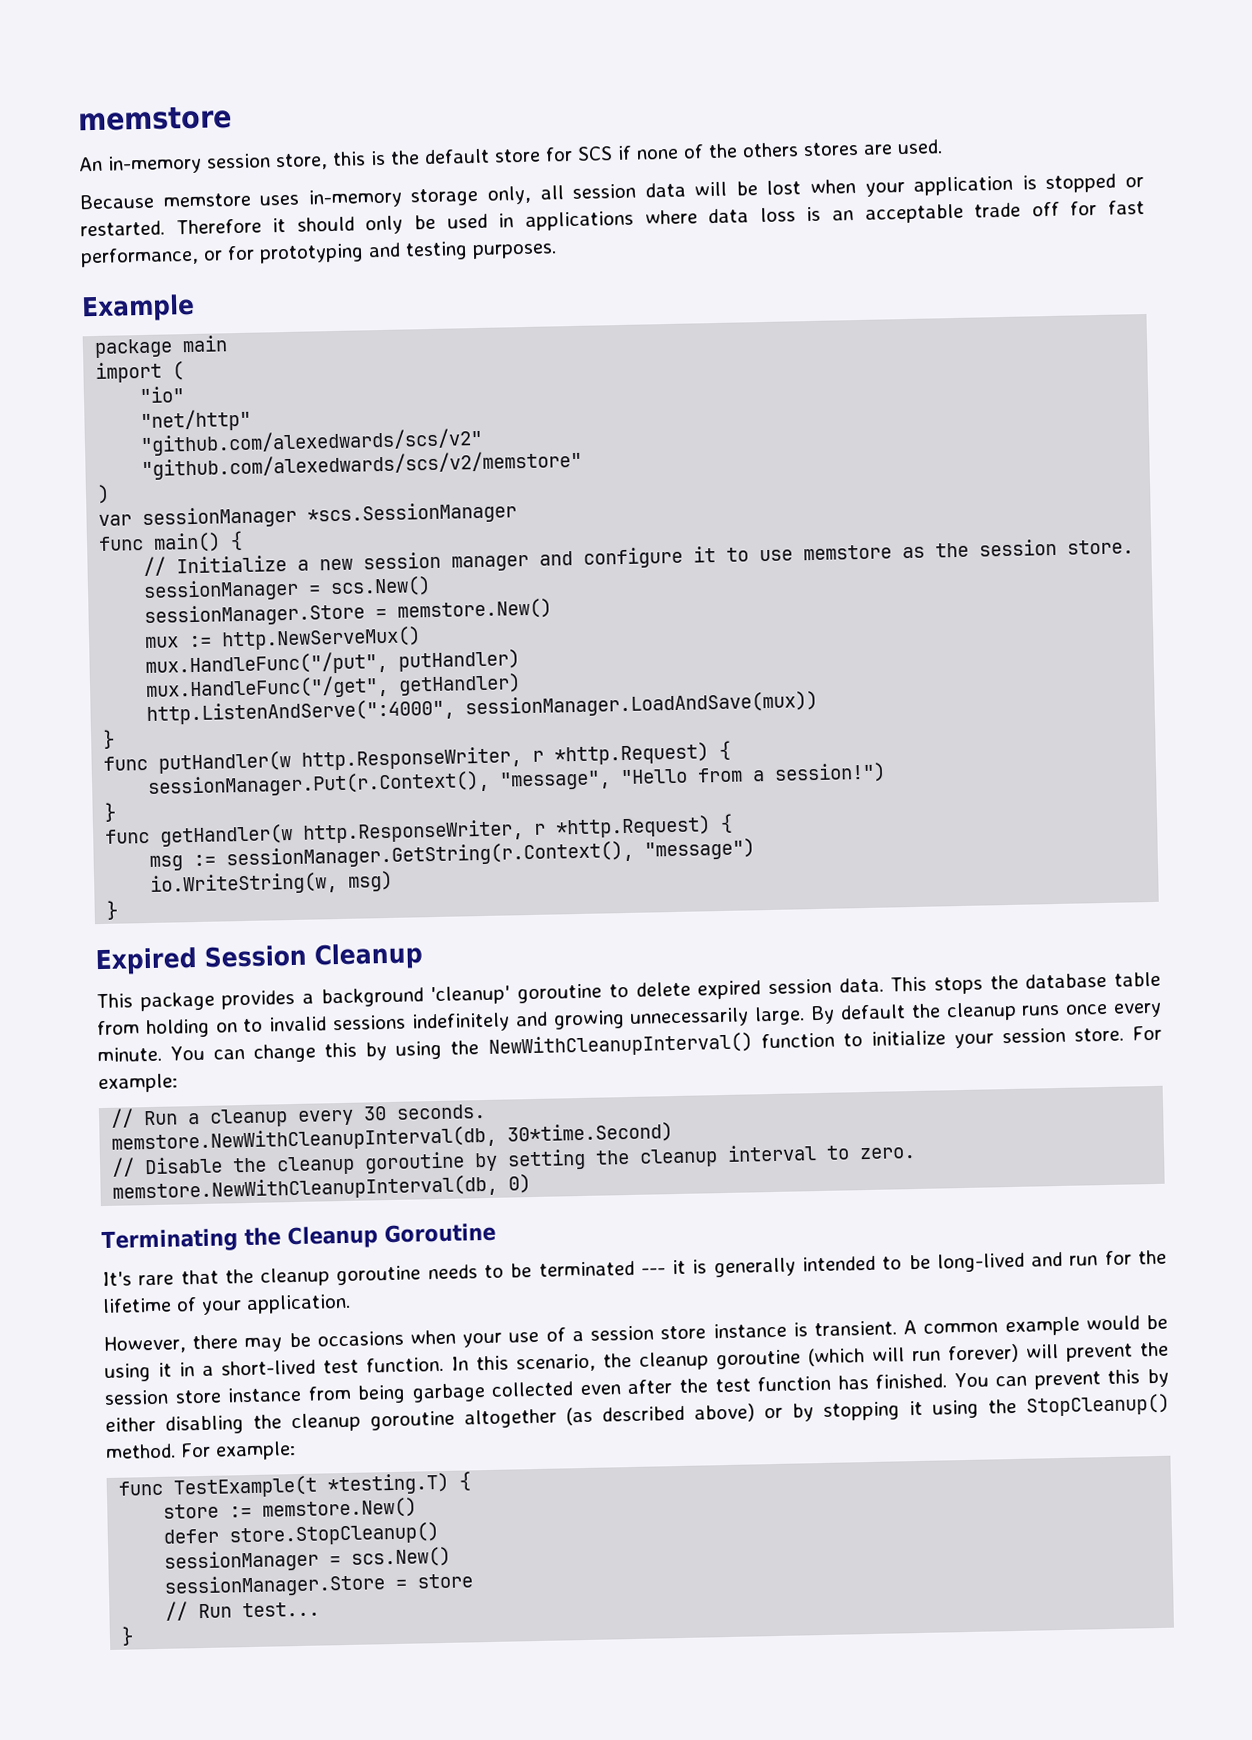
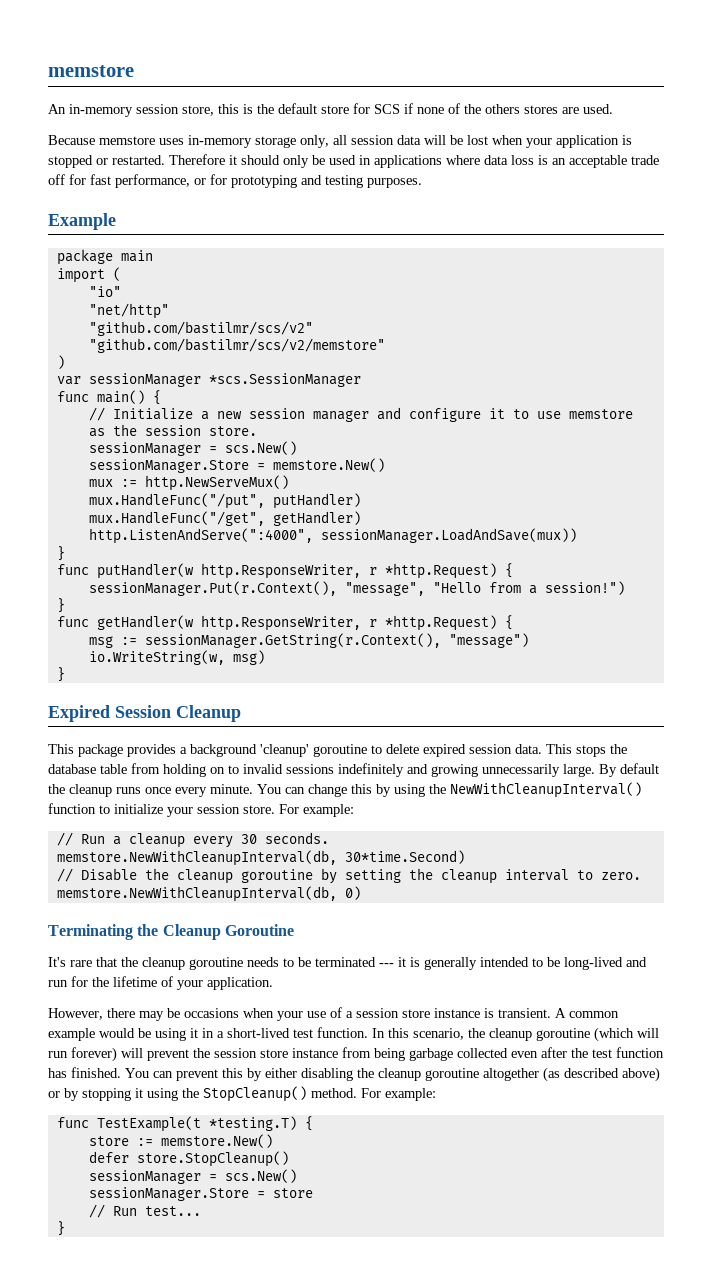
[140,427,484,457] [141,449,583,481] "github.com/alexedwards/scs/v2" // "github.com/alexedwards/scs/v2/memstore" -> [88,321,313,336] [88,338,385,353] "github.com/bastilmr/scs/v2" // "github.com/bastilmr/scs/v2/memstore"

